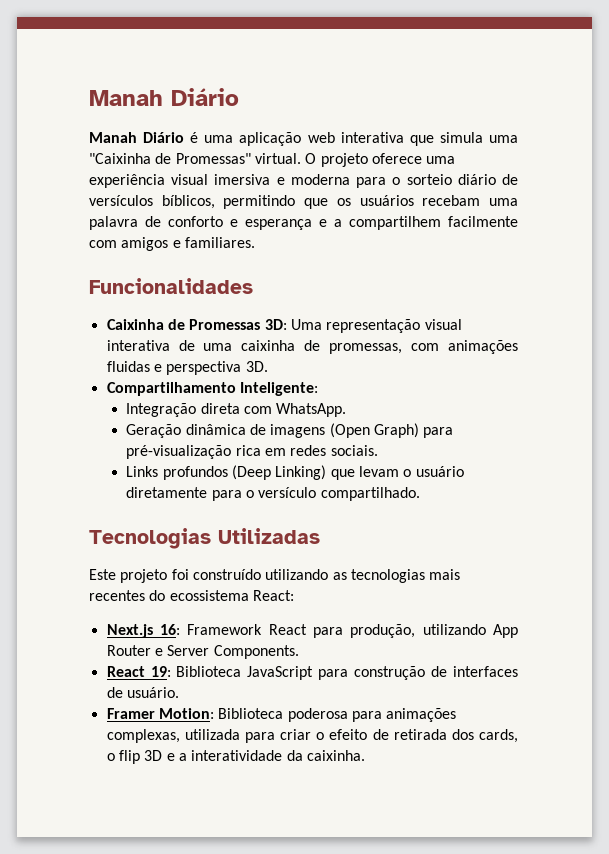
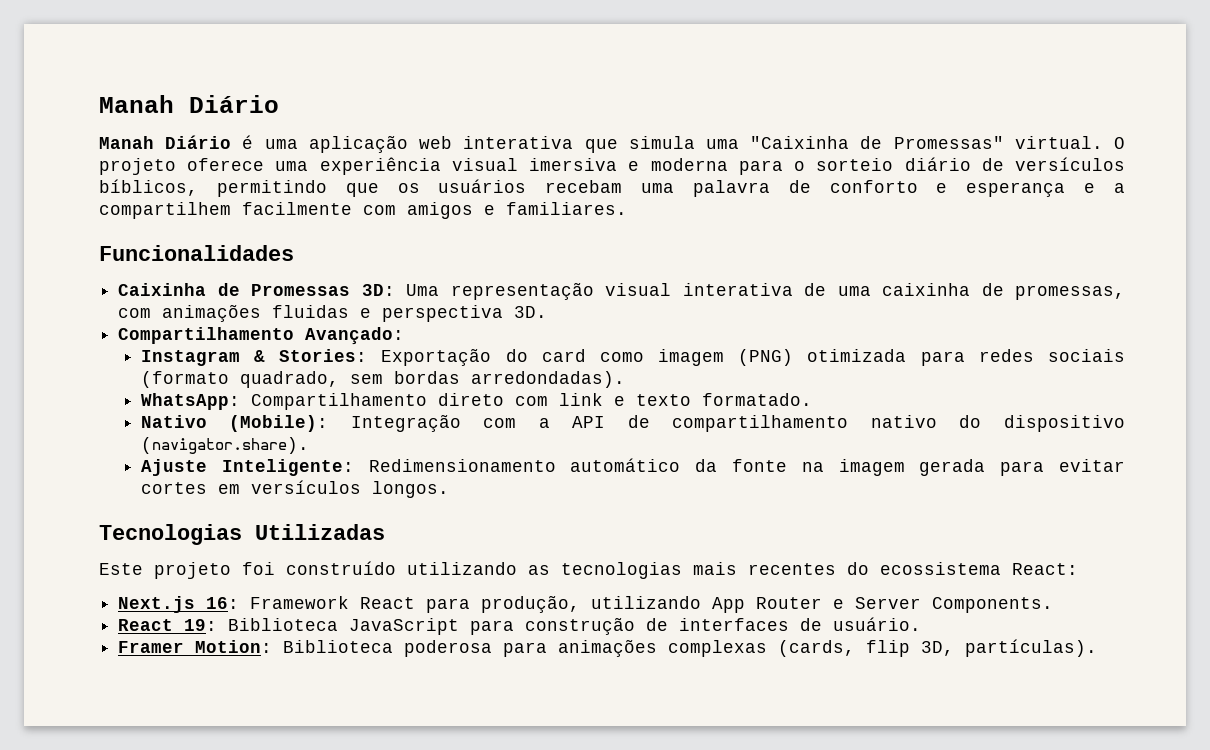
[239,382,318,396] [126,403,347,417] [126,423,454,438] [126,445,378,459] [126,465,464,480] [126,487,420,501] Inteligente: // Integração direta com WhatsApp. // Geração dinâmica de imagens (Open Graph) para pré-visualização rica em redes sociais. // Links profundos (Deep Linking) que levam o usuário diretamente para o versículo compartilhado. -> [305,327,405,345] [140,348,1125,366] [140,371,625,388] [140,393,812,410] [140,414,1125,432] [140,437,309,454] [140,458,1125,476] [140,480,449,498] Avançado: // Instagram & Stories: Exportação do card como imagem (PNG) otimizada para redes sociais (formato quadrado, sem bordas arredondadas). // WhatsApp: Compartilhamento direto com link e texto formatado. // Nativo (Mobile): Integração com a API de compartilhamento nativo do dispositivo (navigator.share). // Ajuste Inteligente: Redimensionamento automático da fonte na imagem gerada para evitar cortes em versículos longos.
[106,729,518,743] [106,750,365,764] complexas, utilizada para criar o efeito de retirada dos cards, o flip 3D e a interatividade da caixinha. -> [668,639,1098,657] complexas (cards, flip 3D, partículas).

